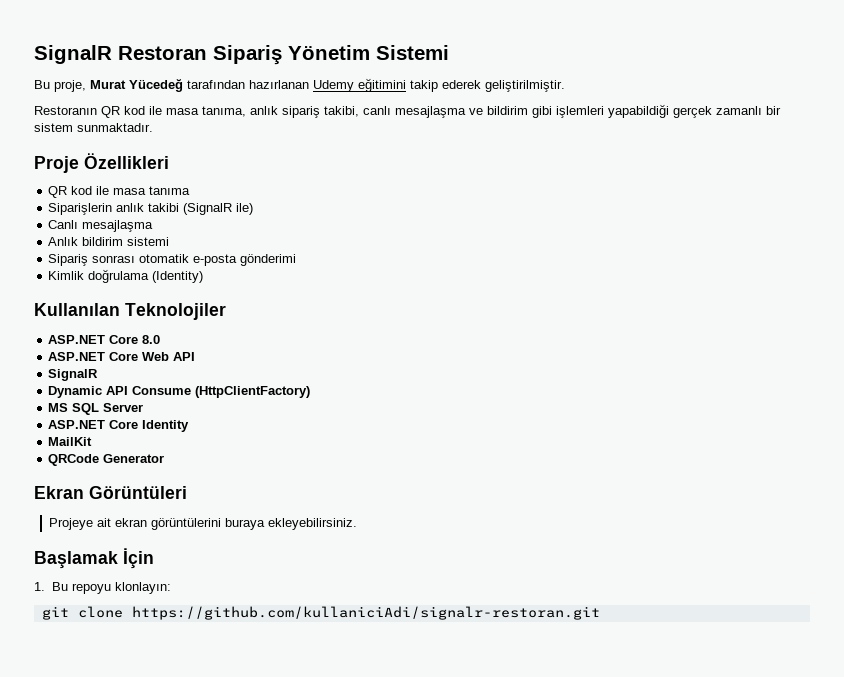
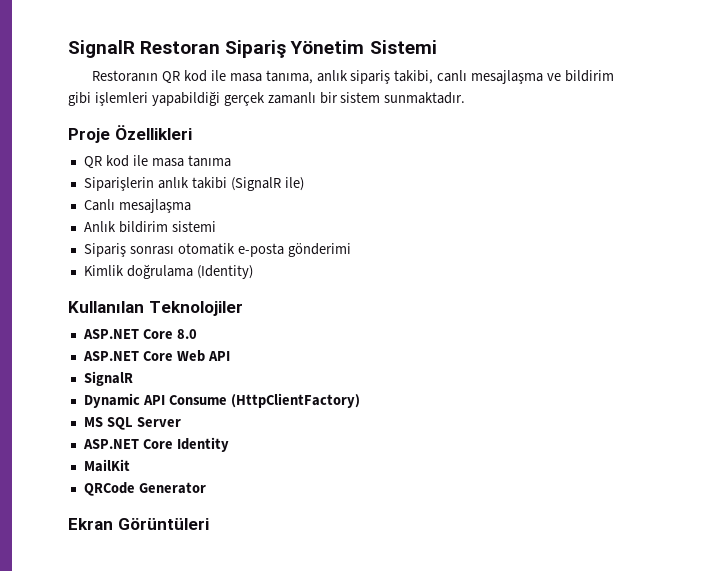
[34,78,565,92] // Bu proje, Murat Yücedeğ tarafından hazırlanan Udemy eğitimini takip ederek geliştirilmiştir. -> (437, 47) none
[48,518,357,530] [34,548,154,569] [34,582,171,594] [41,606,600,620] // Projeye ait ekran görüntülerini buraya ekleyebilirsiniz. // Başlamak İçin // 1. Bu repoyu klonlayın: // git clone https://github.com/kullaniciAdi/signalr-restoran.git -> (209, 524) none

